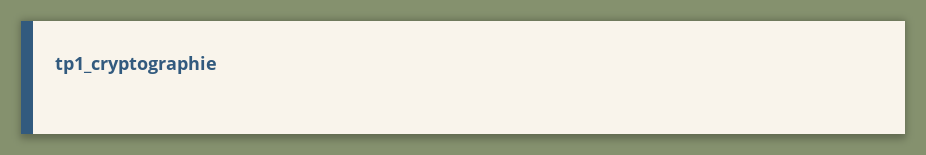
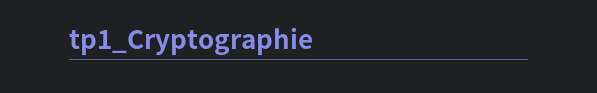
[55,56,217,74] tp1_cryptographie -> [69,27,313,55] tp1_Cryptographie

